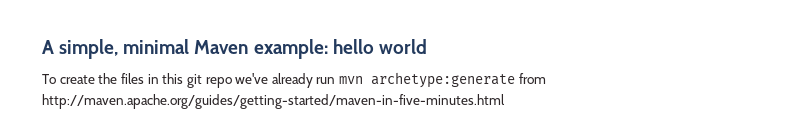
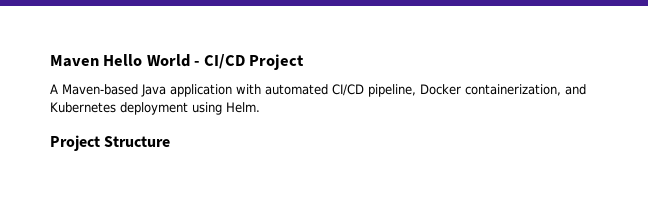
[42,39,427,59] [42,72,546,88] [42,94,505,109] A simple, minimal Maven example: hello world // To create the files in this git repo we've already run mvn archetype:generate from http://maven.apache.org/guides/getting-started/maven-in-five-minutes.html -> [50,54,305,70] [50,84,586,97] [50,102,260,115] [50,135,171,151] Maven Hello World - CI/CD Project // A Maven-based Java application with automated CI/CD pipeline, Docker containerization, and Kubernetes deployment using Helm. // Project Structure

